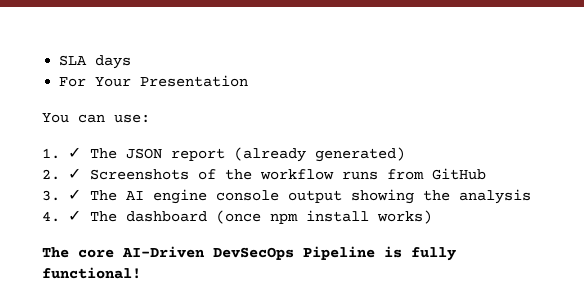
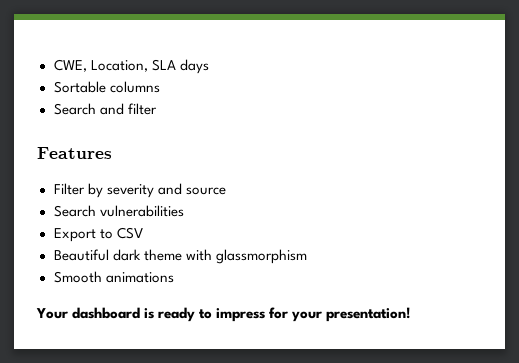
(59, 60) none -> [53,59,148,72] CWE, Location,
[59,75,249,87] [42,113,150,123] [42,147,405,162] [42,168,486,180] [42,189,531,204] [42,210,432,224] [42,246,456,261] [42,267,141,279] For Your Presentation // You can use: // 1. ✓ The JSON report (already generated) // 2. ✓ Screenshots of the workflow runs from GitHub // 3. ✓ The AI engine console output showing the analysis // 4. ✓ The dashboard (once npm install works) // The core AI-Driven DevSecOps Pipeline is fully functional! -> [53,81,160,93] [53,103,157,115] [37,147,112,159] [53,183,226,198] [53,205,184,217] [53,227,143,242] [53,249,307,264] [53,271,174,283] [36,307,412,322] Sortable columns // Search and filter // Features // Filter by severity and source // Search vulnerabilities // Export to CSV // Beautiful dark theme with glassmorphism // Smooth animations // Your dashboard is ready to impress for your presentation!

